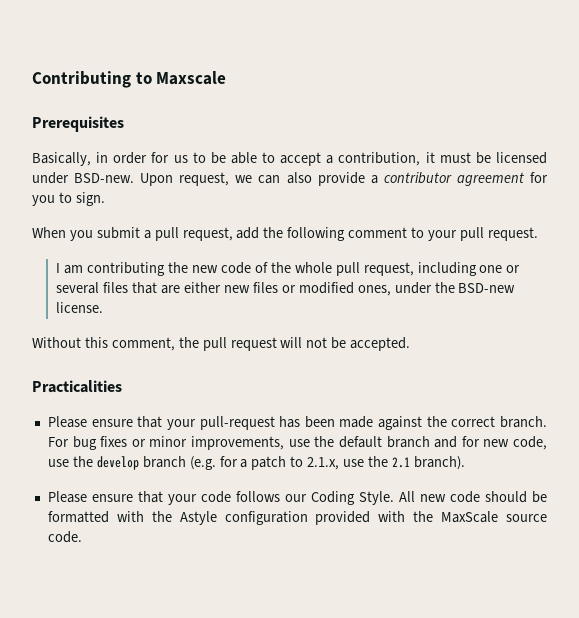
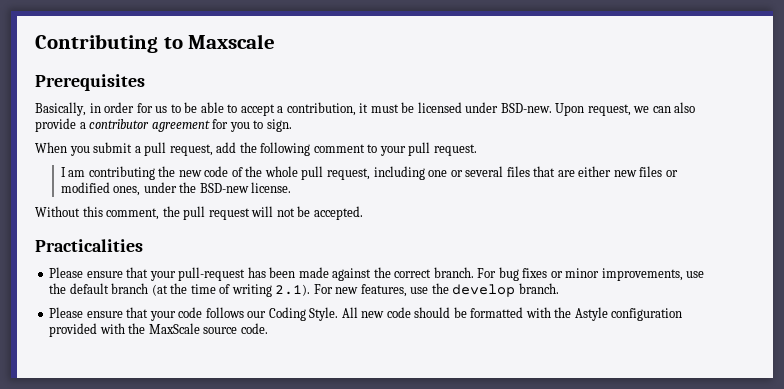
[434,436,548,450] [47,456,465,470] and for new code, use the develop branch (e.g. for a patch to 2.1.x, use the 2.1 branch). -> [151,283,559,297] (at the time of writing 2.1). For new features, use the develop branch.

